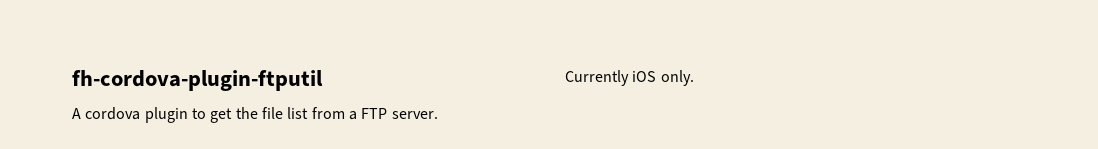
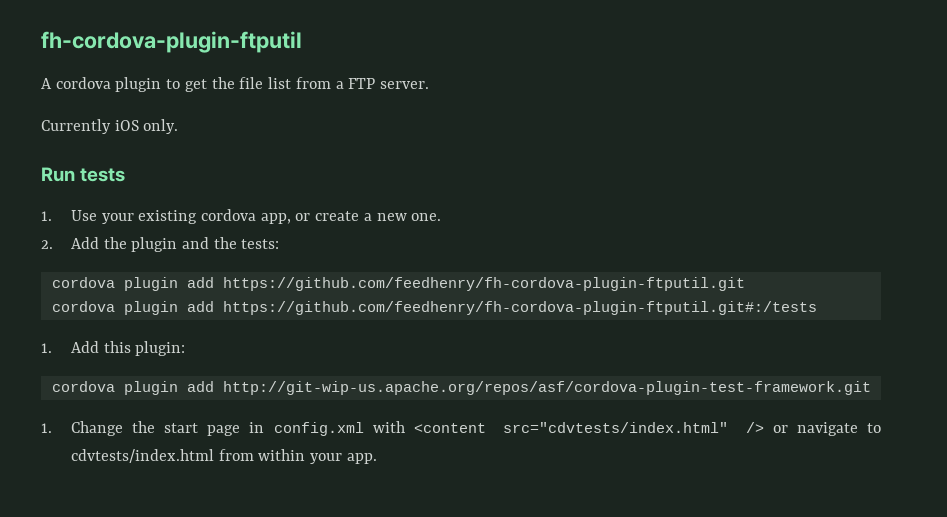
(694, 78) none -> [41,167,126,182] [41,209,442,224] [41,237,280,252] [51,277,745,291] [51,301,817,315] [41,341,186,356] [51,381,871,395] [41,421,881,436] [70,449,377,464] // Run tests // 1. Use your existing cordova app, or create a new one. // 2. Add the plugin and the tests: // cordova plugin add https://github.com/feedhenry/fh-cordova-plugin-ftputil.git // cordova plugin add https://github.com/feedhenry/fh-cordova-plugin-ftputil.git#:/tests // 1. Add this plugin: // cordova plugin add http://git-wip-us.apache.org/repos/asf/cordova-plugin-test-framework.git // 1. Change the start page in config.xml with <content src="cdvtests/index.html" /> or navigate to cdvtests/index.html from within your app.

